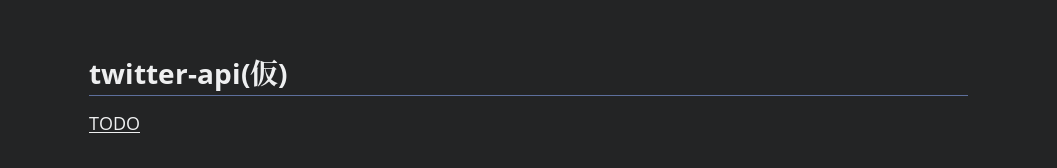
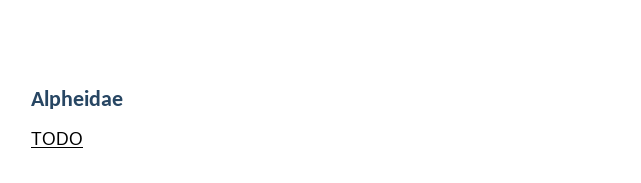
[89,59,287,91] twitter-api(仮) -> [31,90,123,109] Alpheidae

